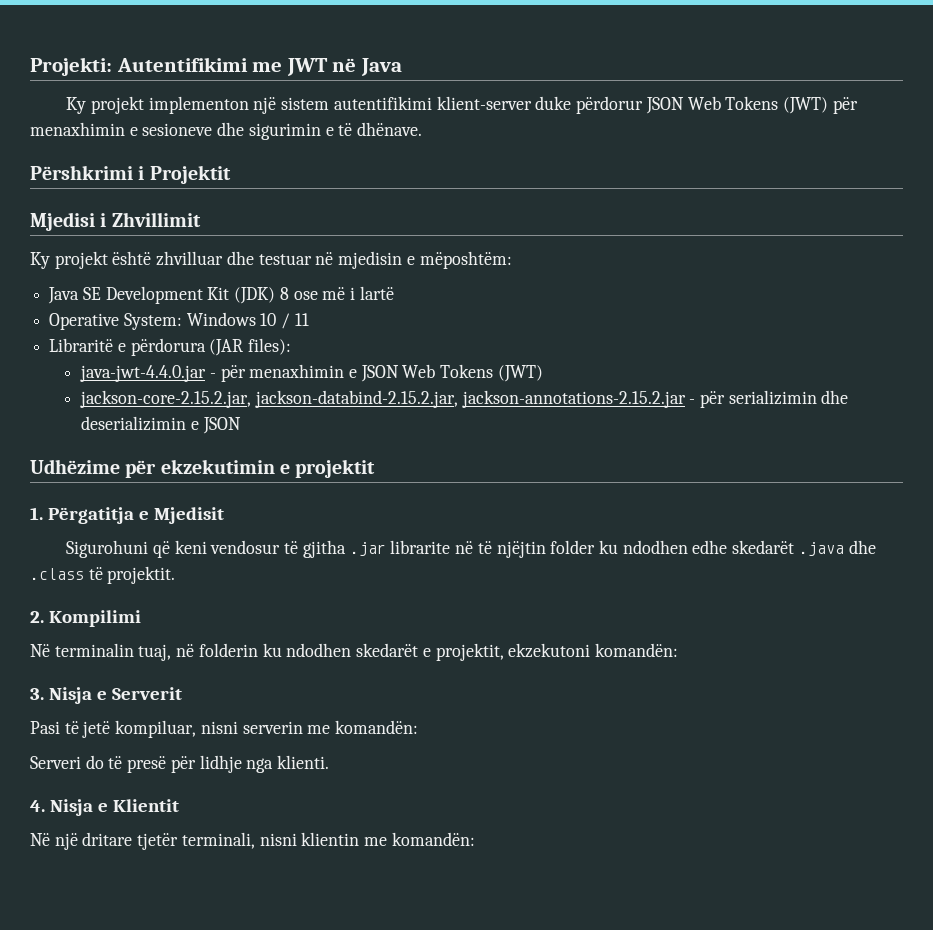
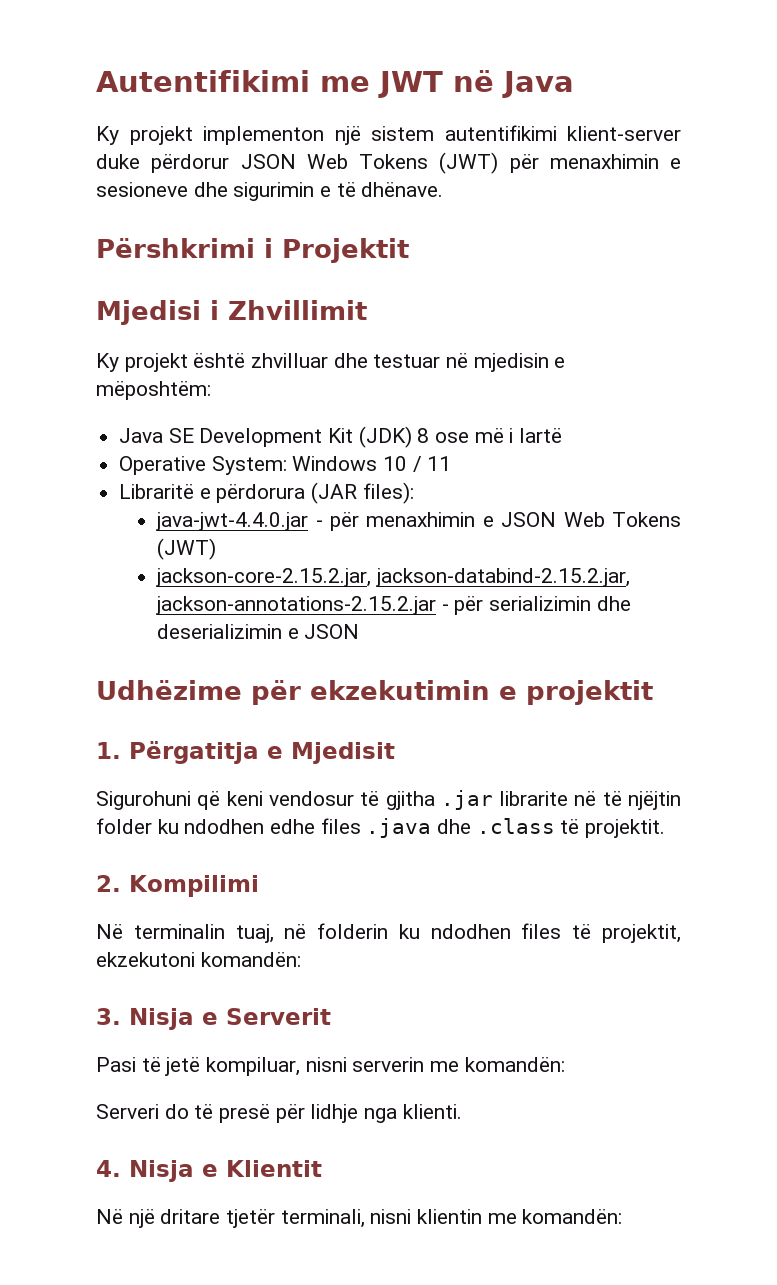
[30,57,112,76] Projekti: -> (96, 81) none
[732,540,795,554] skedarët -> [320,818,361,834] files
[356,643,431,657] skedarët e -> [521,923,592,939] files të

